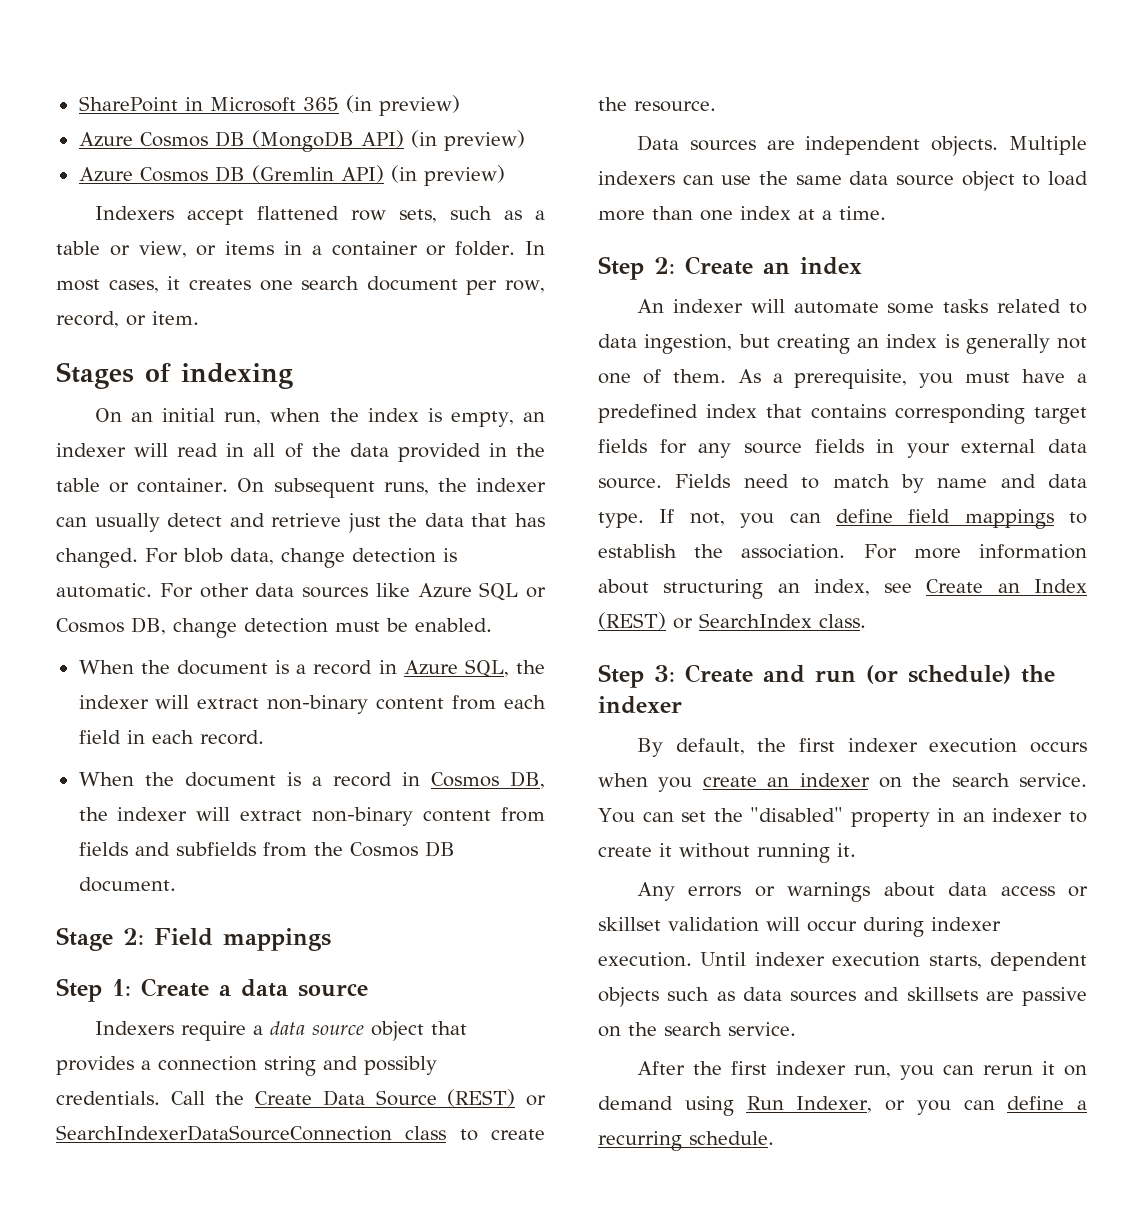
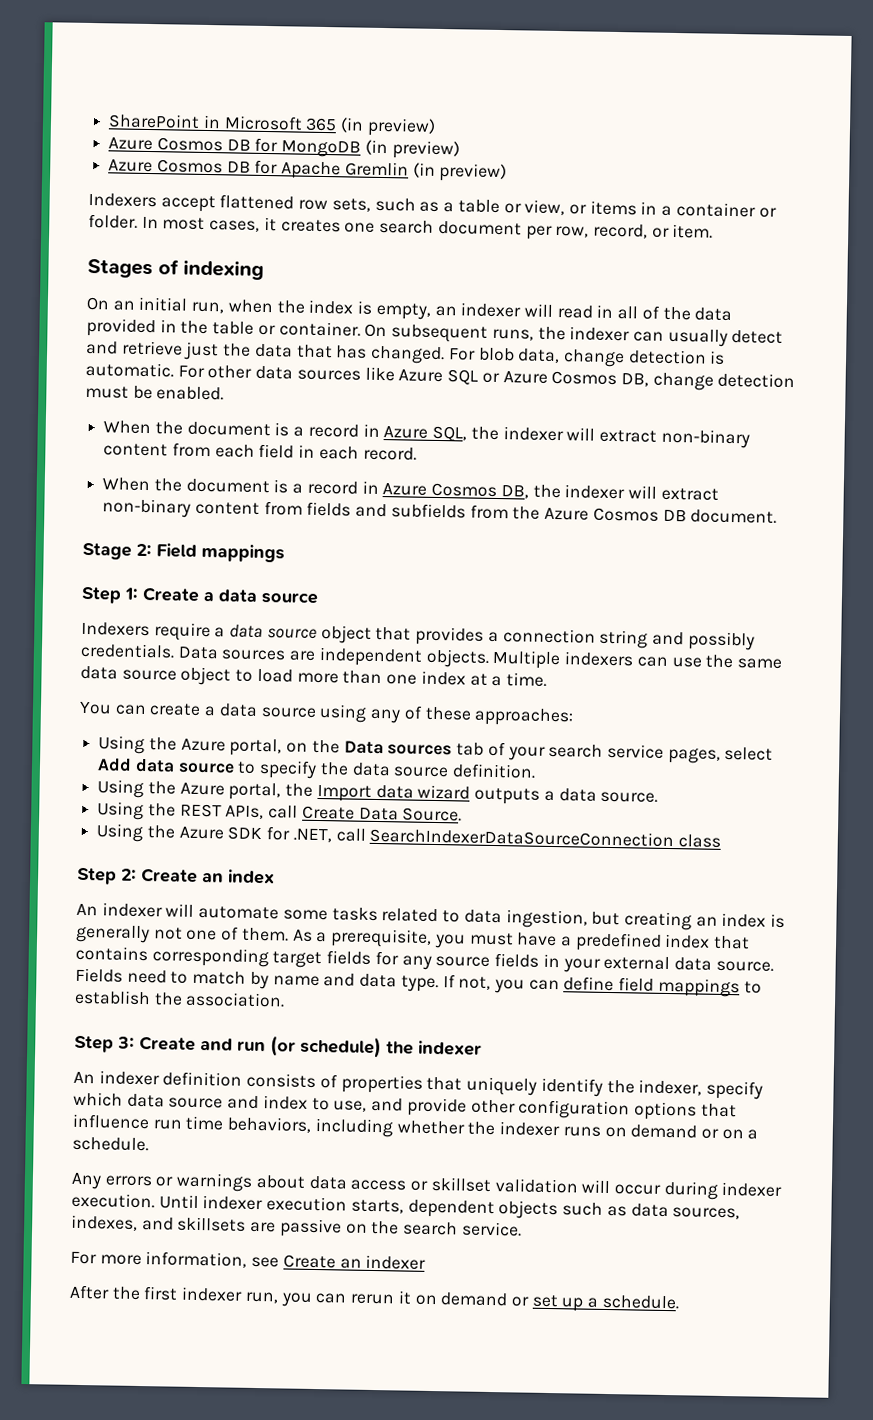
[251,130,525,152] [78,165,384,183] (MongoDB API) (in preview) // Azure Cosmos DB (Gremlin API) -> [254,137,460,160] [108,159,409,180] for MongoDB (in preview) // Azure Cosmos DB for Apache Gremlin
(546, 592) none -> [502,371,548,384] Azure
(420, 779) none -> [382,483,428,496] Azure
(343, 849) none -> [544,507,590,521] Azure
[170,1089,546,1107] [56,1125,545,1141] [598,97,716,112] Call the Create Data Source (REST) or SearchIndexerDataSourceConnection class to create the resource. // -> (175, 650) none
(886, 213) none -> [79,701,575,727] [98,735,774,764] [97,758,537,779] [97,779,659,805] [97,801,463,822] [96,823,722,848] // You can create a data source using any of these approaches: // Using the Azure portal, on the Data sources tab of your search service pages, select Add data source to specify the data source definition. // Using the Azure portal, the Import data wizard outputs a data source. // Using the REST APIs, call Create Data Source. // Using the Azure SDK for .NET, call SearchIndexerDataSourceConnection class
[863,544,1087,559] [598,579,1087,599] [598,612,866,630] For more information about structuring an index, see Create an Index (REST) or SearchIndex class. -> (286, 999) none
[637,738,1087,757] [598,773,1087,792] [598,807,1087,827] [598,843,856,863] By default, the first indexer execution occurs when you create an indexer on the search service. You can set the "disabled" property in an indexer to create it without running it. -> [73,1070,763,1100] [73,1091,737,1121] [72,1113,759,1140] [72,1136,149,1152] An indexer definition consists of properties that uniquely identify the indexer, specify which data source and index to use, and provide other configuration options that influence run time behaviors, including whether the indexer runs on demand or on a schedule.
[790,991,856,1002] sources -> [672,1207,741,1220] [71,1214,138,1231] sources, indexes,
(796, 1029) none -> [70,1251,427,1270] // For more information, see Create an indexer
[684,1096,1087,1116] [598,1131,682,1151] using Run Indexer, or you can define a recurring -> [510,1294,599,1312] or set up a

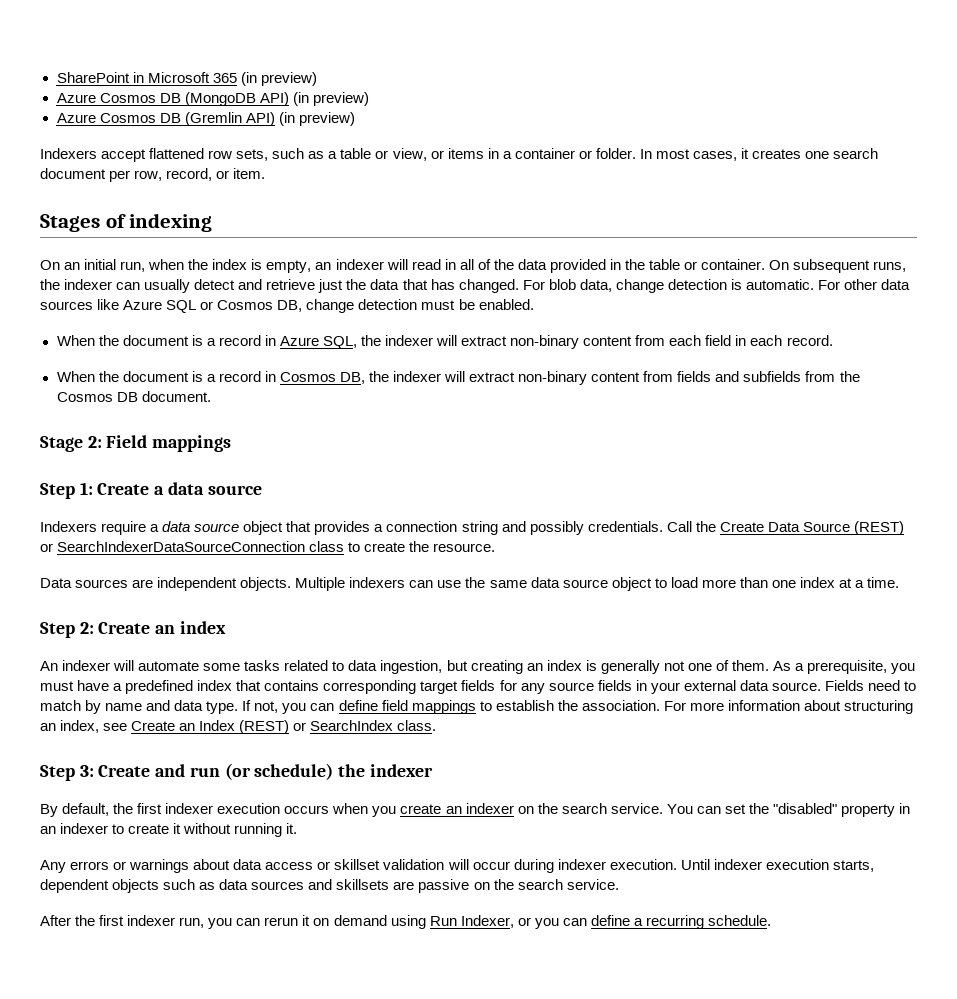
[254,137,460,160] [108,159,409,180] for MongoDB (in preview) // Azure Cosmos DB for Apache Gremlin -> [184,92,369,106] [56,112,275,126] (MongoDB API) (in preview) // Azure Cosmos DB (Gremlin API)
[502,371,548,384] Azure -> (214, 305) none
[382,483,428,496] Azure -> (276, 376) none
[544,507,590,521] Azure -> (860, 376) none
(175, 650) none -> [666,521,904,535] [40,541,496,552] Call the Create Data Source (REST) or SearchIndexerDataSourceConnection class to create the resource. //
[79,701,575,727] [98,735,774,764] [97,758,537,779] [97,779,659,805] [97,801,463,822] [96,823,722,848] // You can create a data source using any of these approaches: // Using the Azure portal, on the Data sources tab of your search service pages, select Add data source to specify the data source definition. // Using the Azure portal, the Import data wizard outputs a data source. // Using the REST APIs, call Create Data Source. // Using the Azure SDK for .NET, call SearchIndexerDataSourceConnection class -> (900, 582) none
(286, 999) none -> [663,700,914,714] [40,720,437,734] For more information about structuring an index, see Create an Index (REST) or SearchIndex class.
[73,1070,763,1100] [73,1091,737,1121] [72,1113,759,1140] [72,1136,149,1152] An indexer definition consists of properties that uniquely identify the indexer, specify which data source and index to use, and provide other configuration options that influence run time behaviors, including whether the indexer runs on demand or on a schedule. -> [40,803,911,817] [40,823,298,837] By default, the first indexer execution occurs when you create an indexer on the search service. You can set the "disabled" property in an indexer to create it without running it.
[672,1207,741,1220] [71,1214,138,1231] sources, indexes, -> [251,881,305,890] sources
[70,1251,427,1270] // For more information, see Create an indexer -> (619, 884) none
[510,1294,599,1312] or set up a -> [390,915,704,929] using Run Indexer, or you can define a recurring

